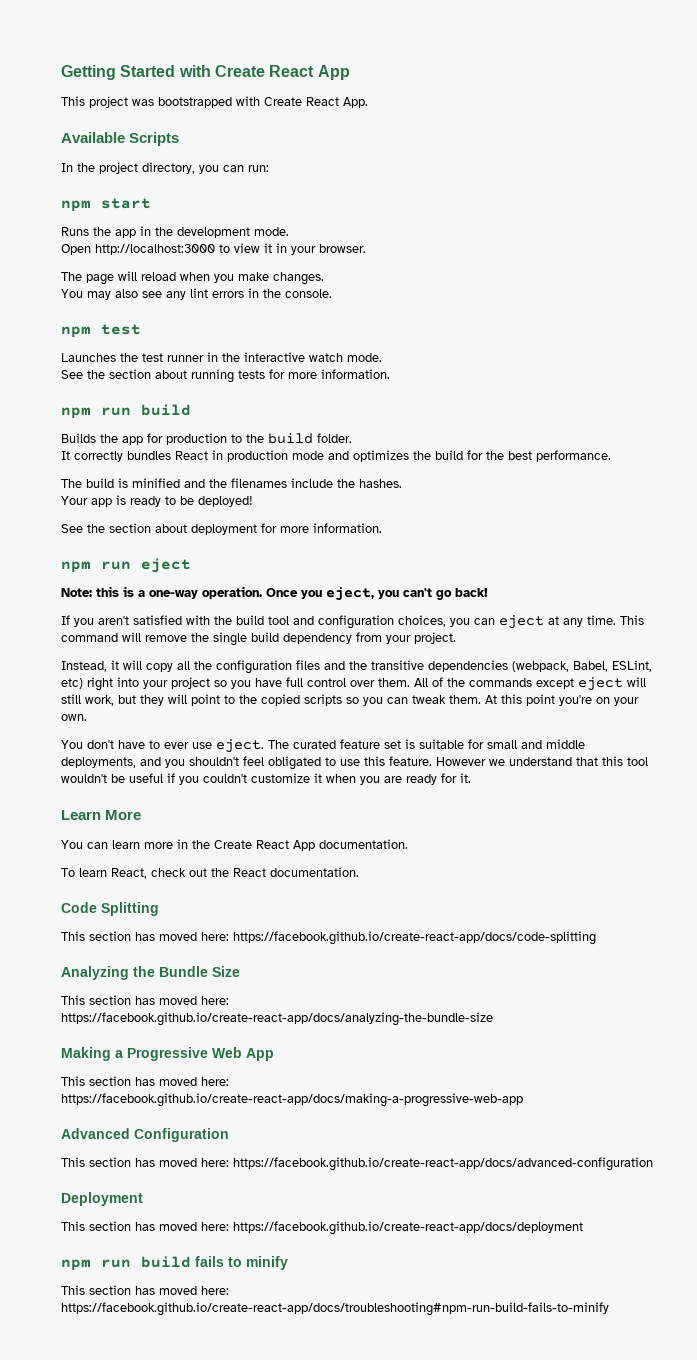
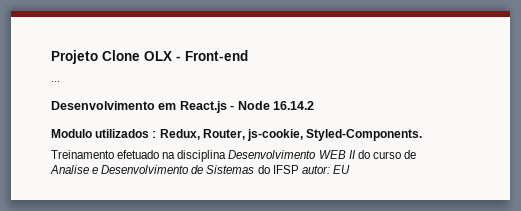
[61,65,350,80] [61,96,368,108] [61,132,180,146] [61,162,269,174] [61,198,151,212] [61,226,289,238] [61,243,366,255] [61,271,324,285] [61,288,332,300] [61,324,141,338] [61,352,382,362] [61,369,390,383] [61,404,191,419] [61,433,352,445] [61,450,611,462] [61,478,402,488] [61,495,253,507] [61,523,382,535] [61,558,191,573] [61,586,488,601] [61,615,644,629] [61,632,456,646] [61,660,652,674] [61,677,646,691] [61,694,639,706] [61,714,87,721] [61,739,585,753] [61,756,648,770] [61,773,471,785] [61,810,142,820] [61,839,408,851] [61,867,359,879] [61,902,159,916] [61,931,596,945] [61,966,240,980] [61,995,229,1005] [61,1012,493,1026] [61,1047,274,1061] [61,1076,229,1086] [61,1093,523,1107] [61,1128,229,1142] [61,1157,653,1171] [61,1192,143,1206] [61,1221,583,1235] [61,1256,288,1271] [61,1285,229,1295] [61,1302,609,1316] Getting Started with Create React App // This project was bootstrapped with Create React App. // Available Scripts // In the project directory, you can run: // npm start // Runs the app in the development mode. // Open http://localhost:3000 to view it in your browser. // The page will reload when you make changes. // You may also see any lint errors in the console. // npm test // Launches the test runner in the interactive watch mode. // See the section about running tests for more information. // npm run build // Builds the app for production to the build folder. // It correctly bundles React in production mode and optimizes the build for the best performance. // The build is minified and the filenames include the hashes. // Your app is ready to be deployed! // See the section about deployment for more information. // npm run eject // Note: this is a one-way operation. Once you eject, you can't go back! // If you aren't satisfied with the build tool and configuration choices, you can eject at any time. This command will remove the single build dependency from your project. // Instead, it will copy all the configuration files and the transitive dependencies (webpack, Babel, ESLint, etc) right into your project so you have full control over them. All of the commands except eject will still work, but they will point to the copied scripts so you can tweak them. At this point you're on your own. // You don't have to ever use eject. The curated feature set is suitable for small and middle deployments, and you shouldn't feel obligated to use this feature. However we understand that this tool wouldn't be useful if you couldn't customize it when you are ready for it. // Learn More // You can learn more in the Create React App documentation. // To learn React, check out the React documentation. // Code Splitting // This section has moved here: https://facebook.github.io/create-react-app/docs/code-splitting // Analyzing the Bundle Size // This section has moved here: https://facebook.github.io/create-react-app/docs/analyzing-the-bundle-size // Making a Progressive Web App // This section has moved here: https://facebook.github.io/create-react-app/docs/making-a-progressive-web-app // Advanced Configuration // This section has moved here: https://facebook.github.io/create-react-app/docs/advanced-configuration // Deployment // This section has moved here: https://facebook.github.io/create-react-app/docs/deployment // npm run build fails to minify // This section has moved here: https://facebook.github.io/create-react-app/docs/troubleshooting#npm-run-build-fails-to-minify -> [51,50,248,64] [51,81,60,82] [51,101,314,113] [51,129,423,141] [51,150,416,162] [50,165,350,174] Projeto Clone OLX - Front-end // ... // Desenvolvimento em React.js - Node 16.14.2 // Modulo utilizados : Redux, Router, js-cookie, Styled-Components. // Treinamento efetuado na disciplina Desenvolvimento WEB II do curso de Analise e Desenvolvimento de Sistemas do IFSP autor: EU

